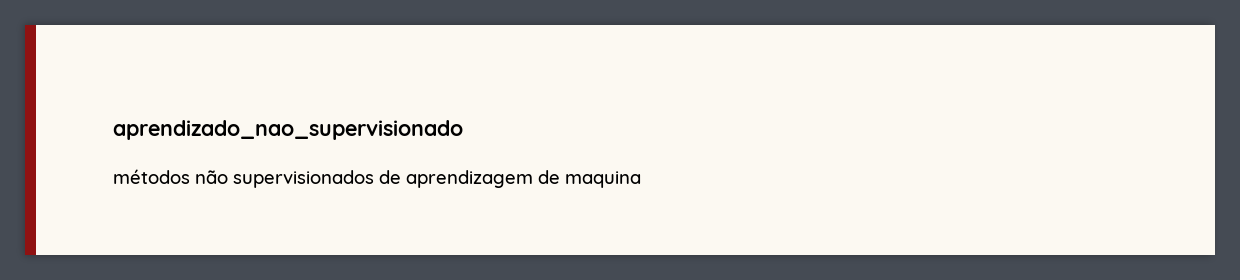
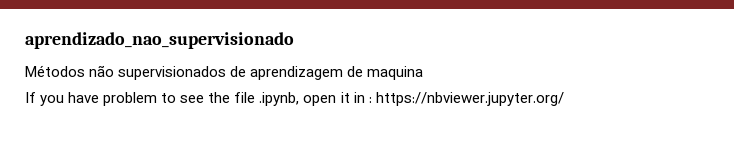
[113,169,190,184] métodos -> [25,65,85,77] Métodos
(641, 179) none -> [25,92,564,106] // If you have problem to see the file .ipynb, open it in : https://nbviewer.jupyter.org/

